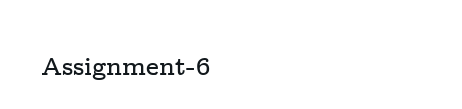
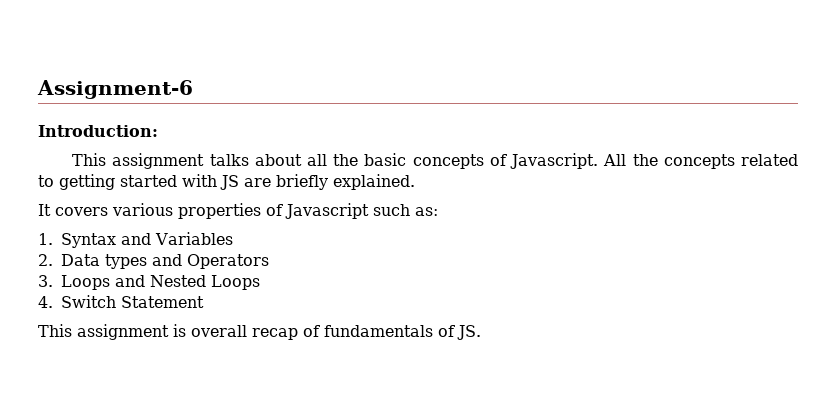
(210, 69) none -> [38,125,158,137] [72,153,798,169] [38,174,415,190] [38,203,438,219] [38,232,233,248] [38,254,269,269] [38,275,260,290] [38,295,204,308] [38,324,481,340] // Introduction: // This assignment talks about all the basic concepts of Javascript. All the concepts related to getting started with JS are briefly explained. // It covers various properties of Javascript such as: // 1. Syntax and Variables // 2. Data types and Operators // 3. Loops and Nested Loops // 4. Switch Statement // This assignment is overall recap of fundamentals of JS.

